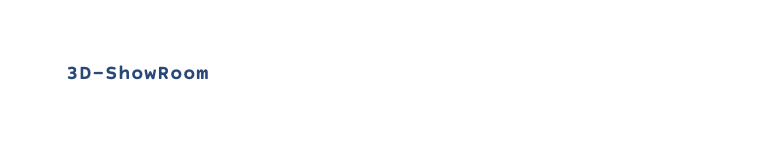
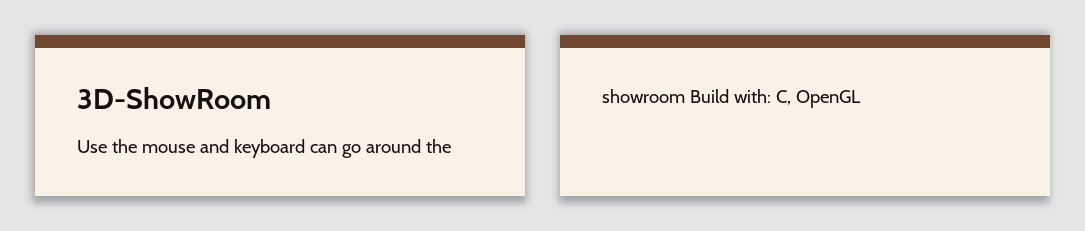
(209, 72) none -> [77,139,451,158] [602,89,861,108] // Use the mouse and keyboard can go around the showroom Build with: C, OpenGL

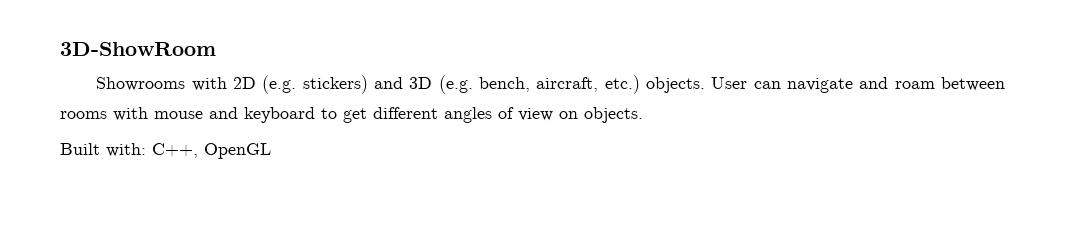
[77,139,451,158] [602,89,791,105] Use the mouse and keyboard can go around the showroom Build with: C, -> [96,75,1005,94] [60,107,643,123] [60,143,198,158] Showrooms with 2D (e.g. stickers) and 3D (e.g. bench, aircraft, etc.) objects. User can navigate and roam between rooms with mouse and keyboard to get different angles of view on objects. // Built with: C++,

